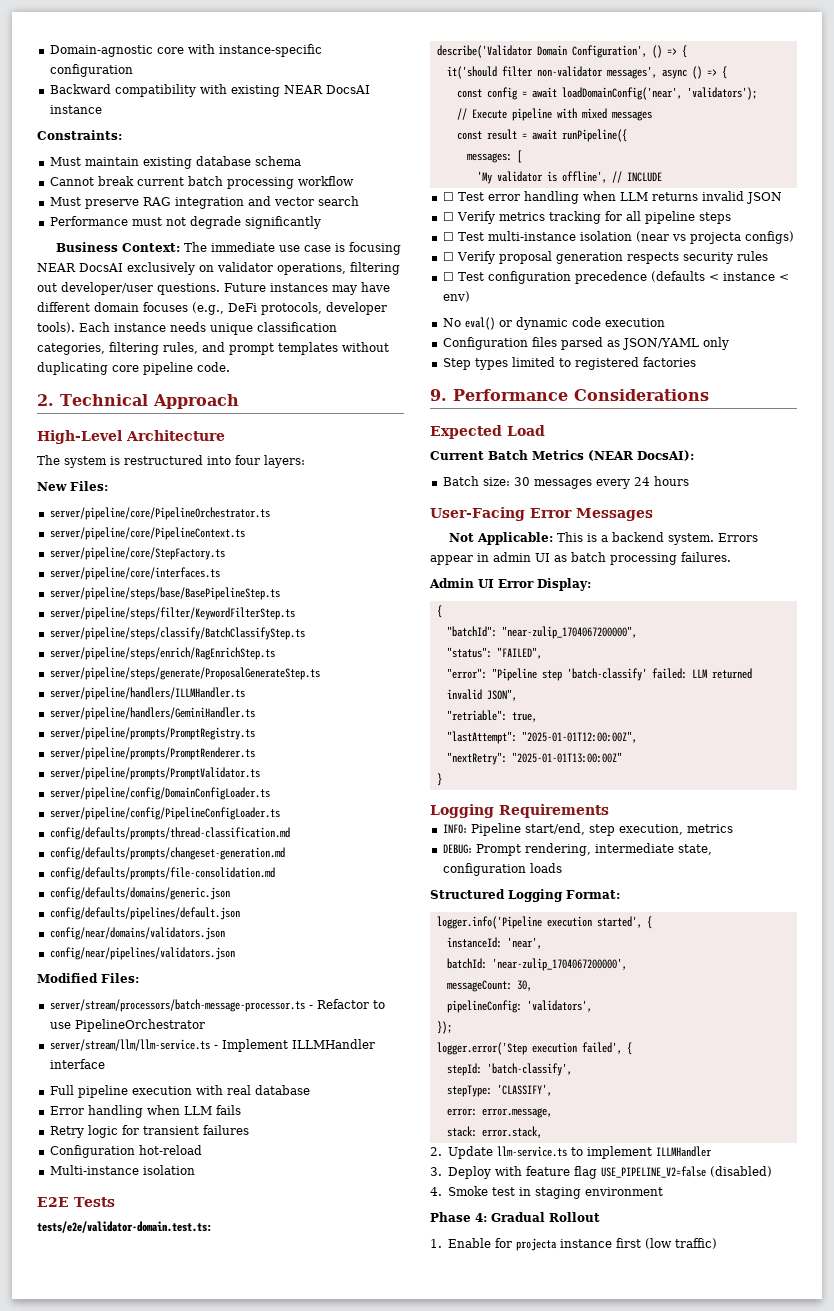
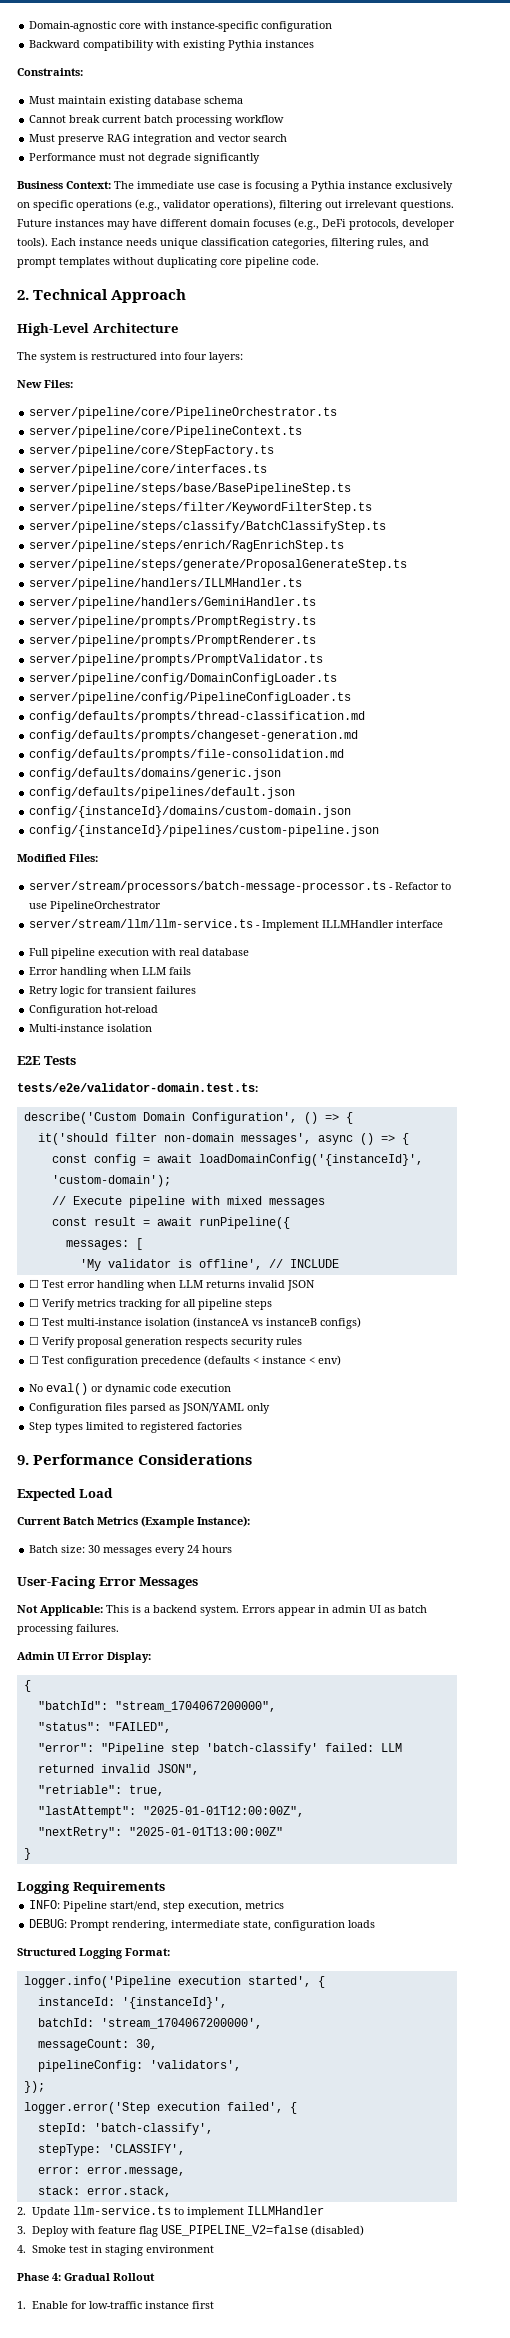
[283,85,370,94] [49,105,102,114] NEAR DocsAI instance -> [228,40,315,51] Pythia instances
[37,262,346,275] NEAR DocsAI exclusively on validator operations, -> [302,181,453,192] [17,199,276,211] a Pythia instance exclusively on specific operations (e.g., validator operations),
[61,282,153,295] developer/user -> [345,200,397,208] irrelevant
[49,927,225,940] [49,947,235,960] config/near/domains/validators.json // config/near/pipelines/validators.json -> [29,806,352,818] [29,825,380,837] config/{instanceId}/domains/custom-domain.json // config/{instanceId}/pipelines/custom-pipeline.json
[436,45,533,58] describe('Validator -> [23,1112,136,1124] describe('Custom
[536,66,603,77] non-validator -> [163,1133,234,1142] non-domain
[561,87,757,100] loadDomainConfig('near', 'validators'); -> [198,1154,423,1166] [51,1175,171,1187] loadDomainConfig('{instanceId}', 'custom-domain');
[635,231,741,244] (near vs projecta -> [193,1317,318,1328] (instanceA vs instanceB
[588,450,694,461] (NEAR DocsAI): -> [141,1516,250,1528] (Example Instance):
[501,626,637,639] "near-zulip_1704067200000", -> [114,1701,276,1712] "stream_1704067200000",
[506,937,542,949] 'near', -> [121,1997,227,2009] '{instanceId}',
[491,958,627,971] 'near-zulip_1704067200000', -> [100,2018,262,2029] 'stream_1704067200000',
[515,1238,557,1251] projecta -> [88,2301,142,2309] low-traffic
[644,1238,717,1249] (low traffic) -> (214, 2305) none

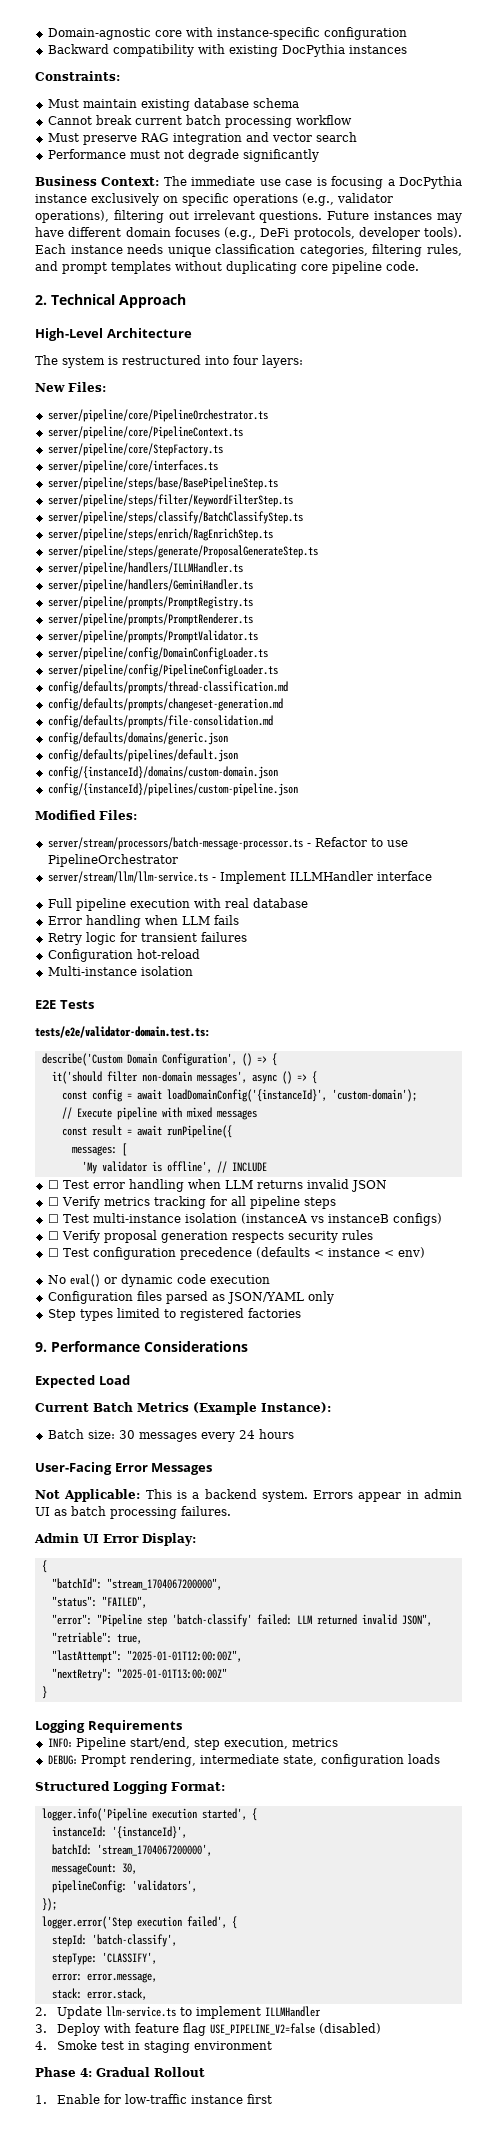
[228,40,263,51] Pythia -> [281,44,345,57] DocPythia
[311,181,345,192] Pythia -> [399,176,463,189] DocPythia

